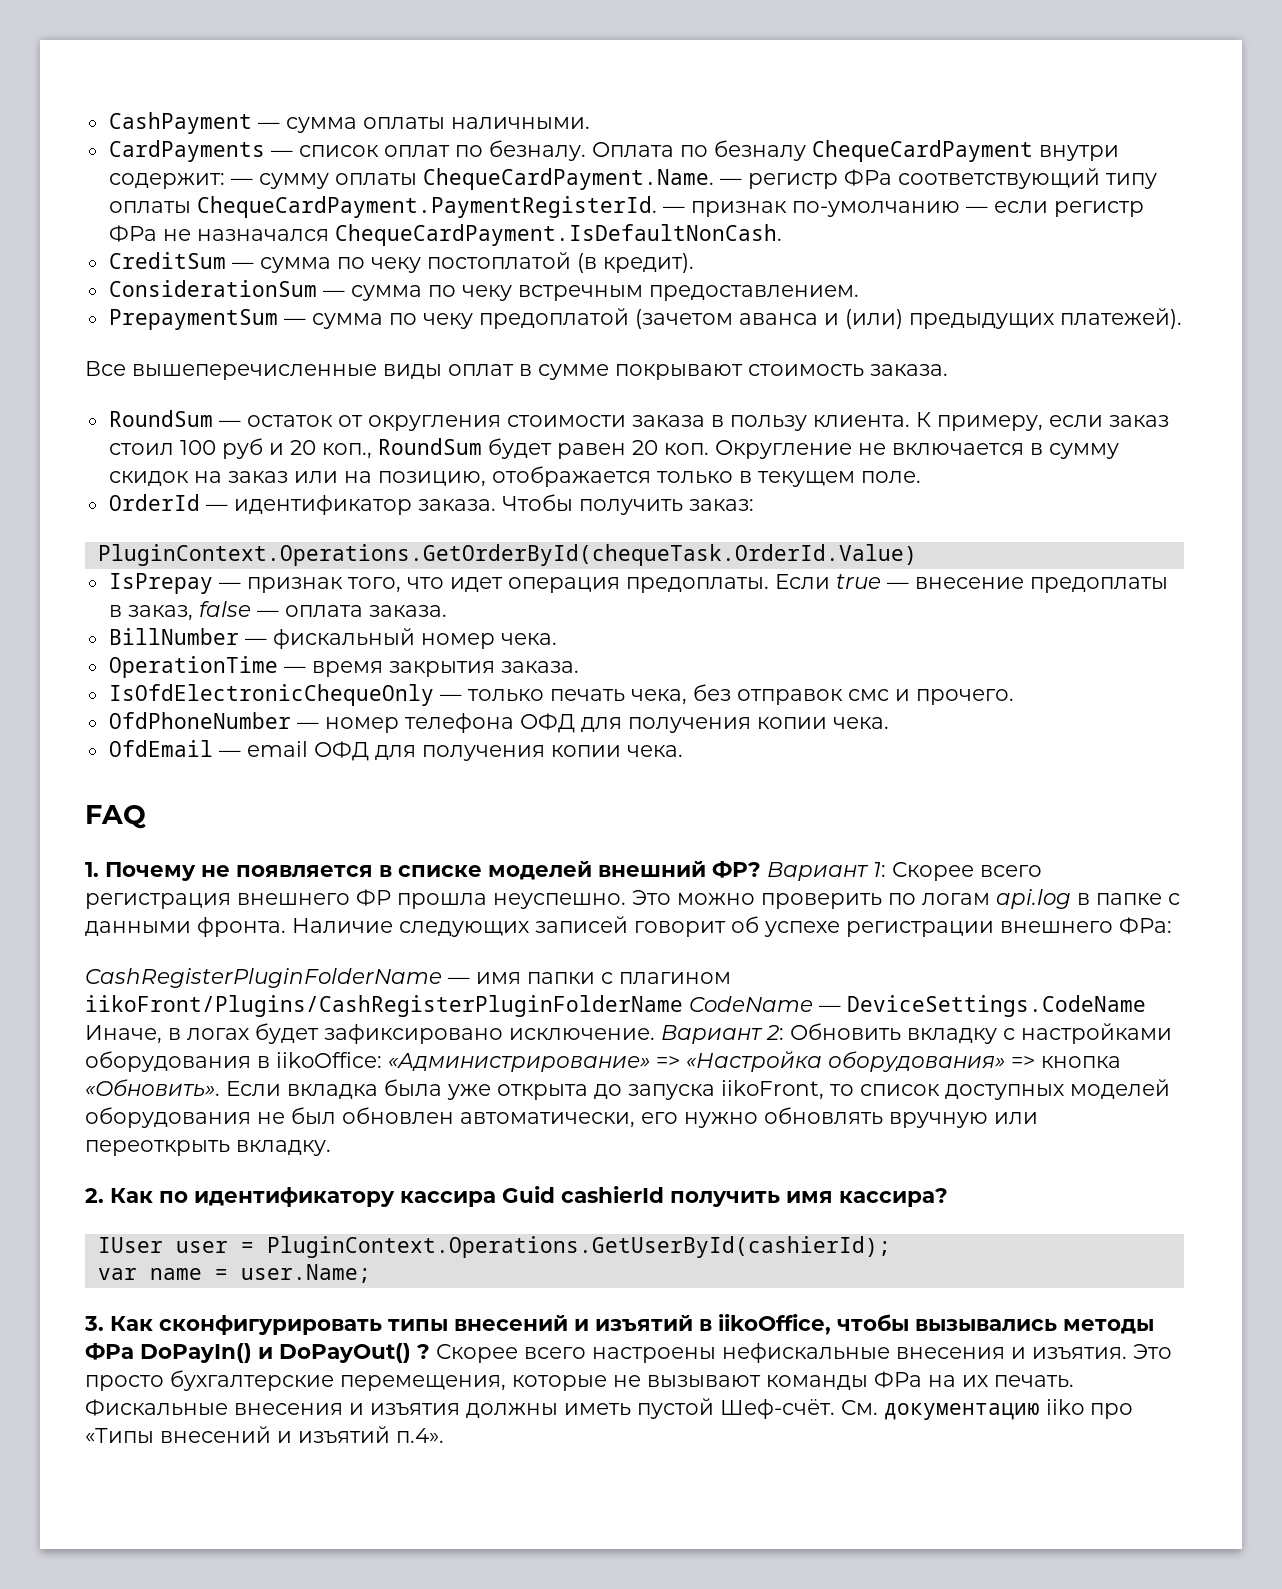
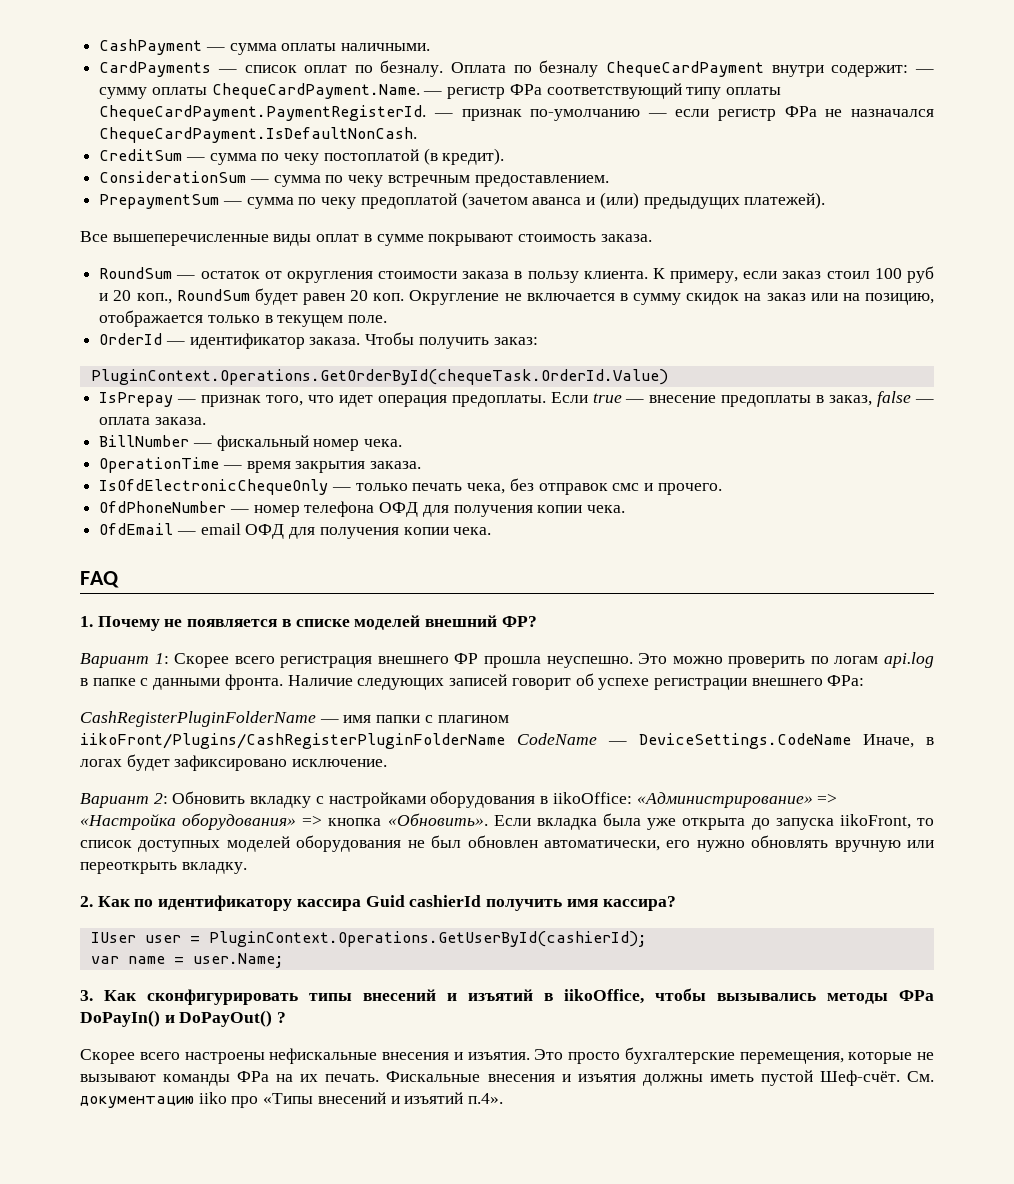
(761, 869) none -> (537, 621) //
(655, 1034) none -> (388, 763) //
(430, 1351) none -> (287, 1017) //

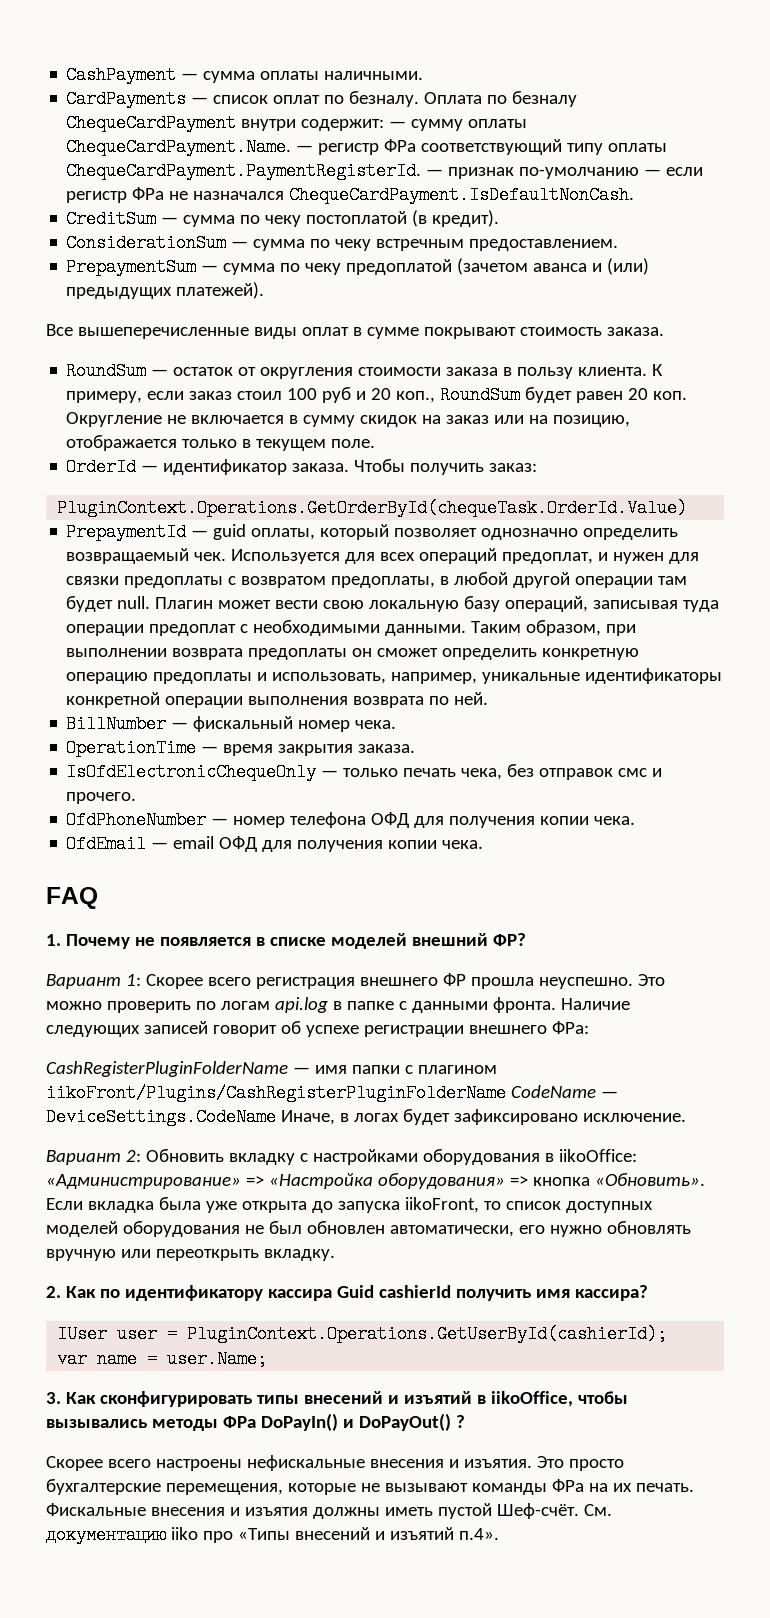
[99,391,934,407] [99,417,206,425] IsPrepay — признак того, что идет операция предоплаты. Если true — внесение предоплаты в заказ, false — оплата заказа. -> [66,523,679,541] [66,548,700,564] [66,572,688,588] [66,596,720,612] [66,620,637,636] [66,648,640,660] [66,668,723,684] [66,692,489,708] PrepaymentId — guid оплаты, который позволяет однозначно определить возвращаемый чек. Используется для всех операций предоплат, и нужен для связки предоплаты с возвратом предоплаты, в любой другой операции там будет null. Плагин может вести свою локальную базу операций, записывая туда операции предоплат с необходимыми данными. Таким образом, при выполнении возврата предоплаты он сможет определить конкретную операцию предоплаты и использовать, например, уникальные идентификаторы конкретной операции выполнения возврата по ней.

